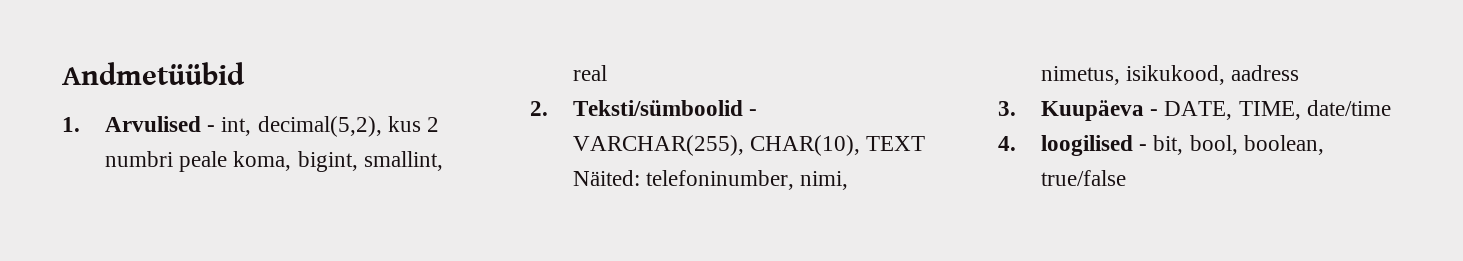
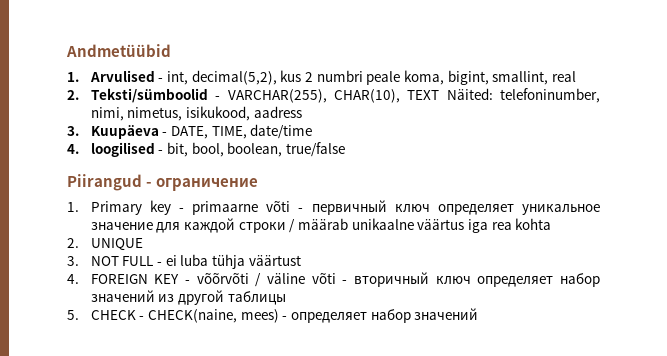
(1126, 178) none -> [67,174,259,191] [67,200,600,215] [90,218,552,233] [67,238,143,251] [67,254,301,269] [67,272,600,287] [90,290,286,305] [67,308,479,323] // Piirangud - ограничение // 1. Primary key - primaarne võti - первичный ключ определяет уникальное значение для каждой строки / määrab unikaalne väärtus iga rea kohta // 2. UNIQUE // 3. NOT FULL - ei luba tühja väärtust // 4. FOREIGN KEY - võõrvõti / väline võti - вторичный ключ определяет набор значений из другой таблицы // 5. CHECK - CHECK(naine, mees) - определяет набор значений

